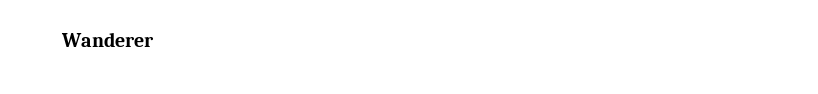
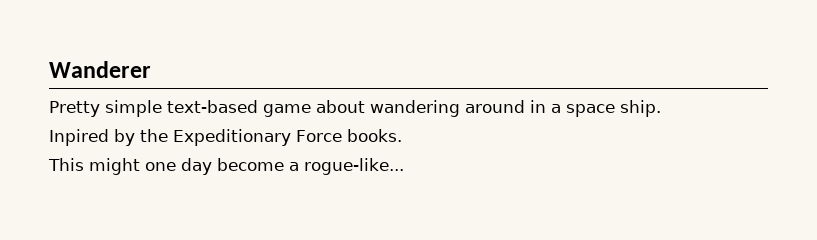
(154, 39) none -> [49,100,661,117] [49,129,402,146] [48,158,404,175] // Pretty simple text-based game about wandering around in a space ship. // Inpired by the Expeditionary Force books. // This might one day become a rogue-like...

